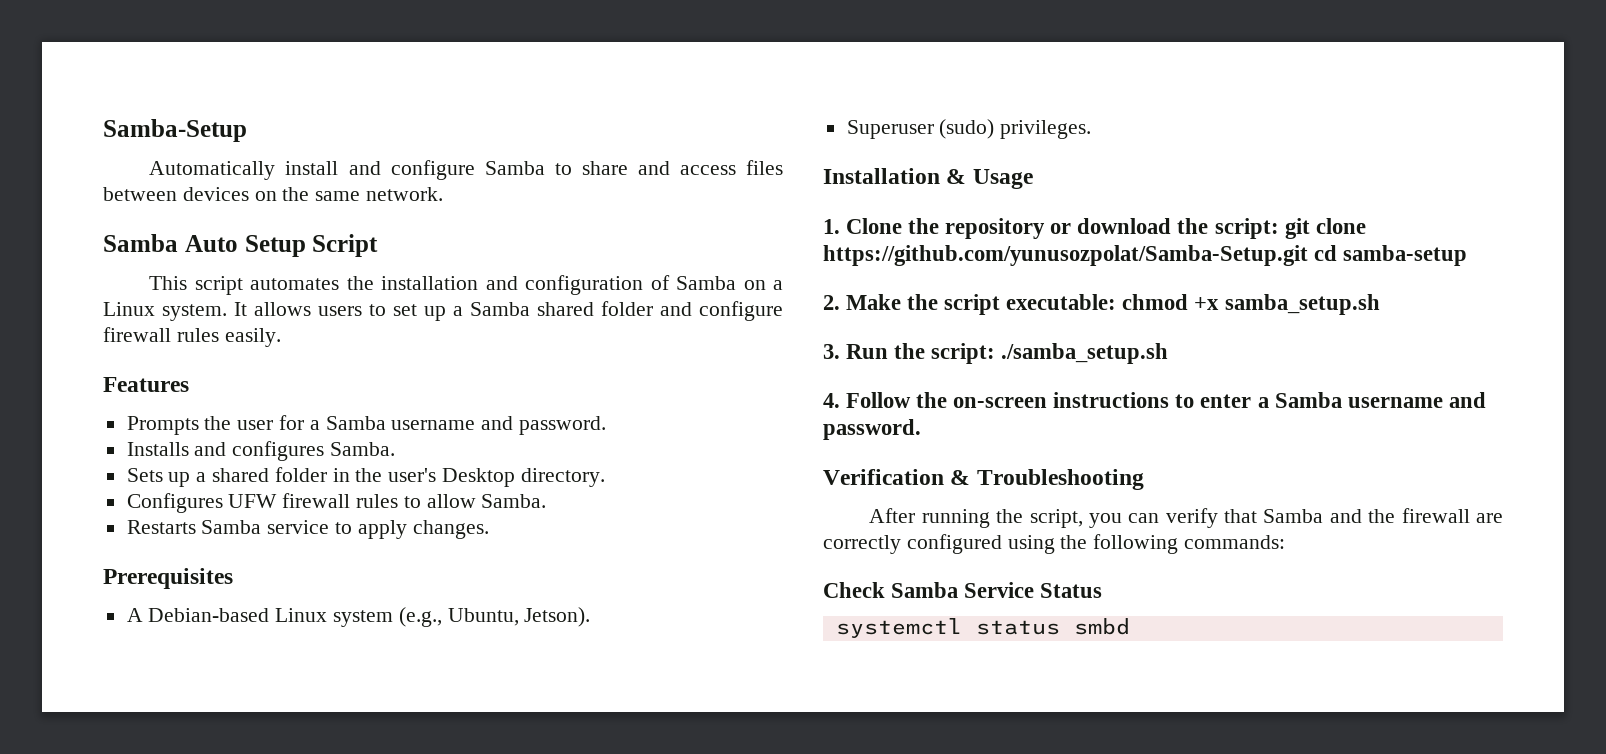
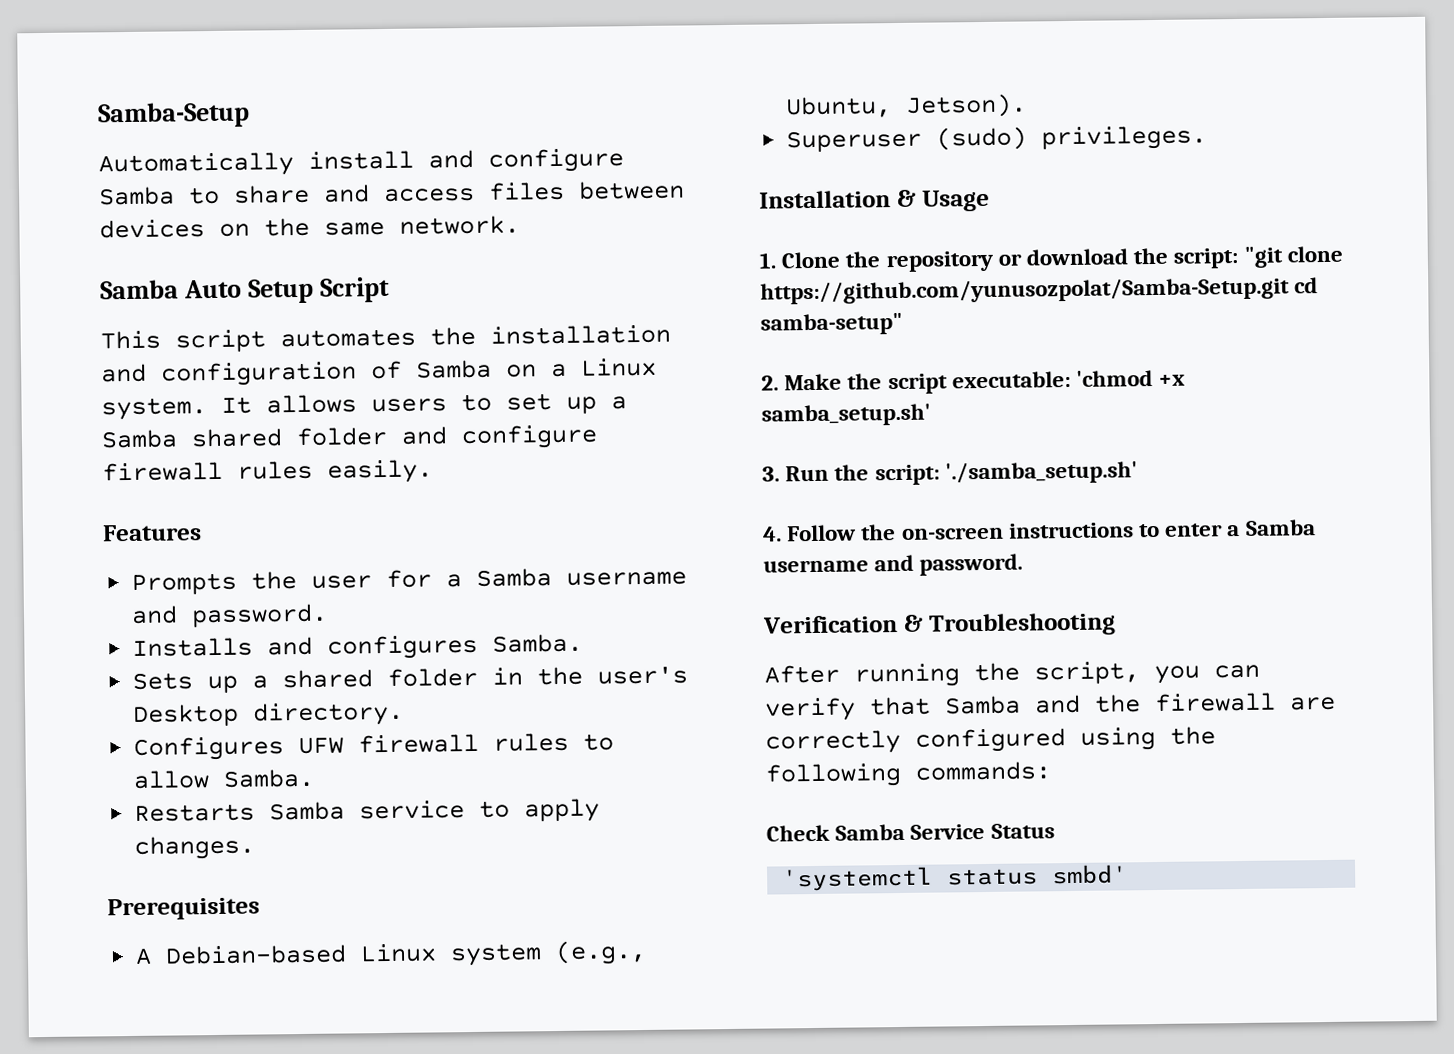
[1284,218,1310,239] git -> [1243,246,1284,268] "git
[1343,245,1468,266] samba-setup -> [760,312,903,336] samba-setup"
[1122,294,1380,315] chmod +x samba_setup.sh -> [1076,370,1186,387] [761,403,931,427] 'chmod +x samba_setup.sh'
[1001,343,1169,364] ./samba_setup.sh -> [944,460,1138,485] './samba_setup.sh'
[835,618,1130,638] systemctl status smbd -> [781,864,1129,892] 'systemctl status smbd'

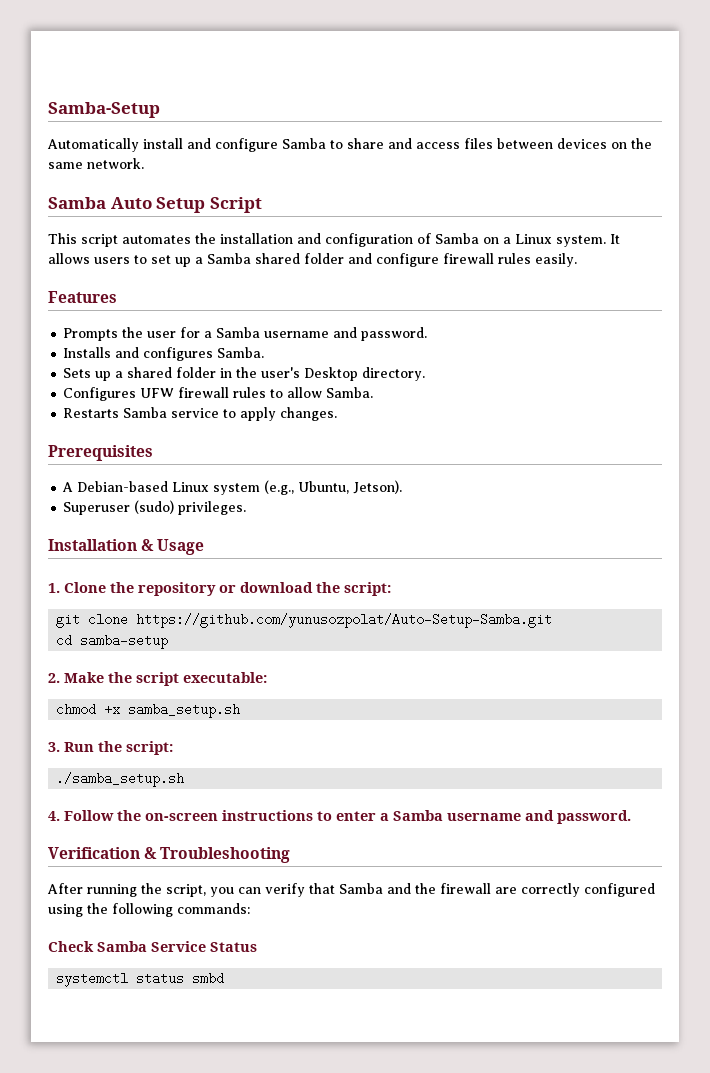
[1243,245,1343,268] [760,276,1319,305] [760,312,903,336] "git clone https://github.com/yunusozpolat/Samba-Setup.git cd samba-setup" -> [56,613,553,628] [56,634,169,649] // git clone https://github.com/yunusozpolat/Auto-Setup-Samba.git // cd samba-setup
[1076,370,1186,387] [761,403,931,427] 'chmod +x samba_setup.sh' -> [56,703,241,718] // chmod +x samba_setup.sh
[944,460,1138,485] './samba_setup.sh' -> [56,772,185,787] // ./samba_setup.sh
[781,864,1129,892] 'systemctl status smbd' -> [56,972,225,987] systemctl status smbd

